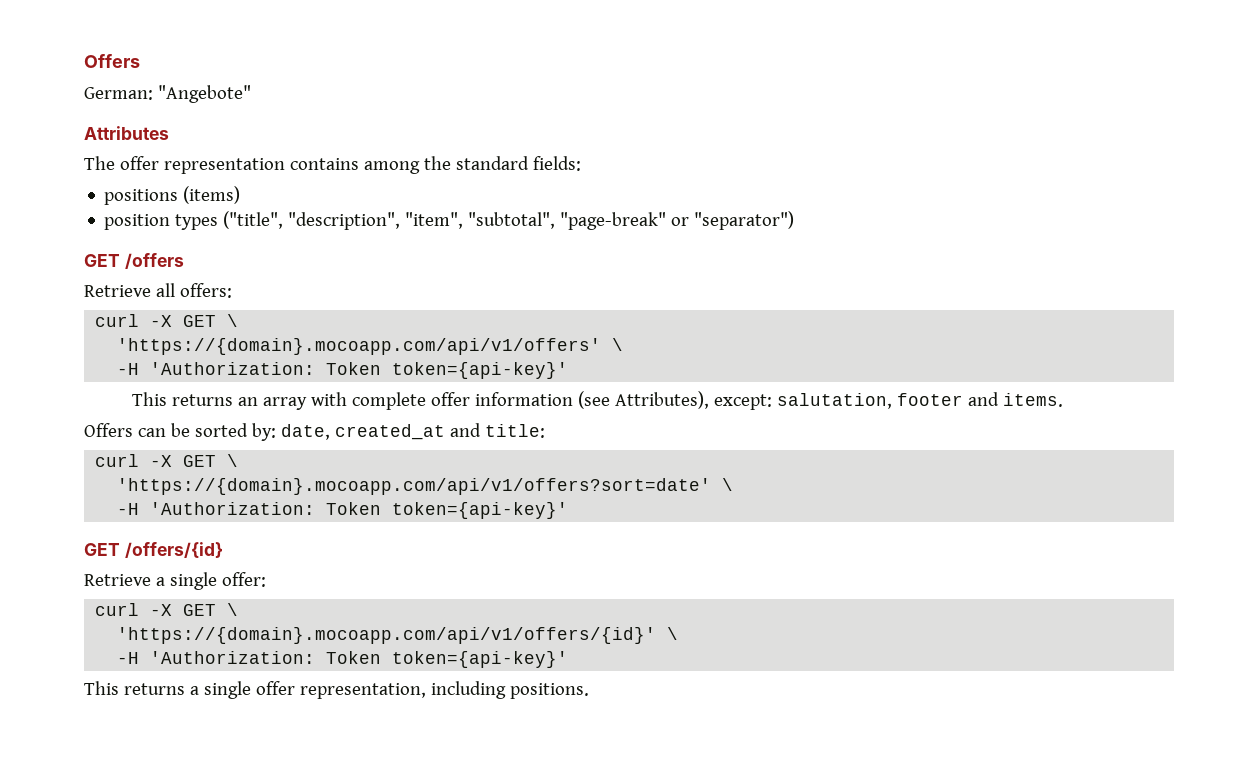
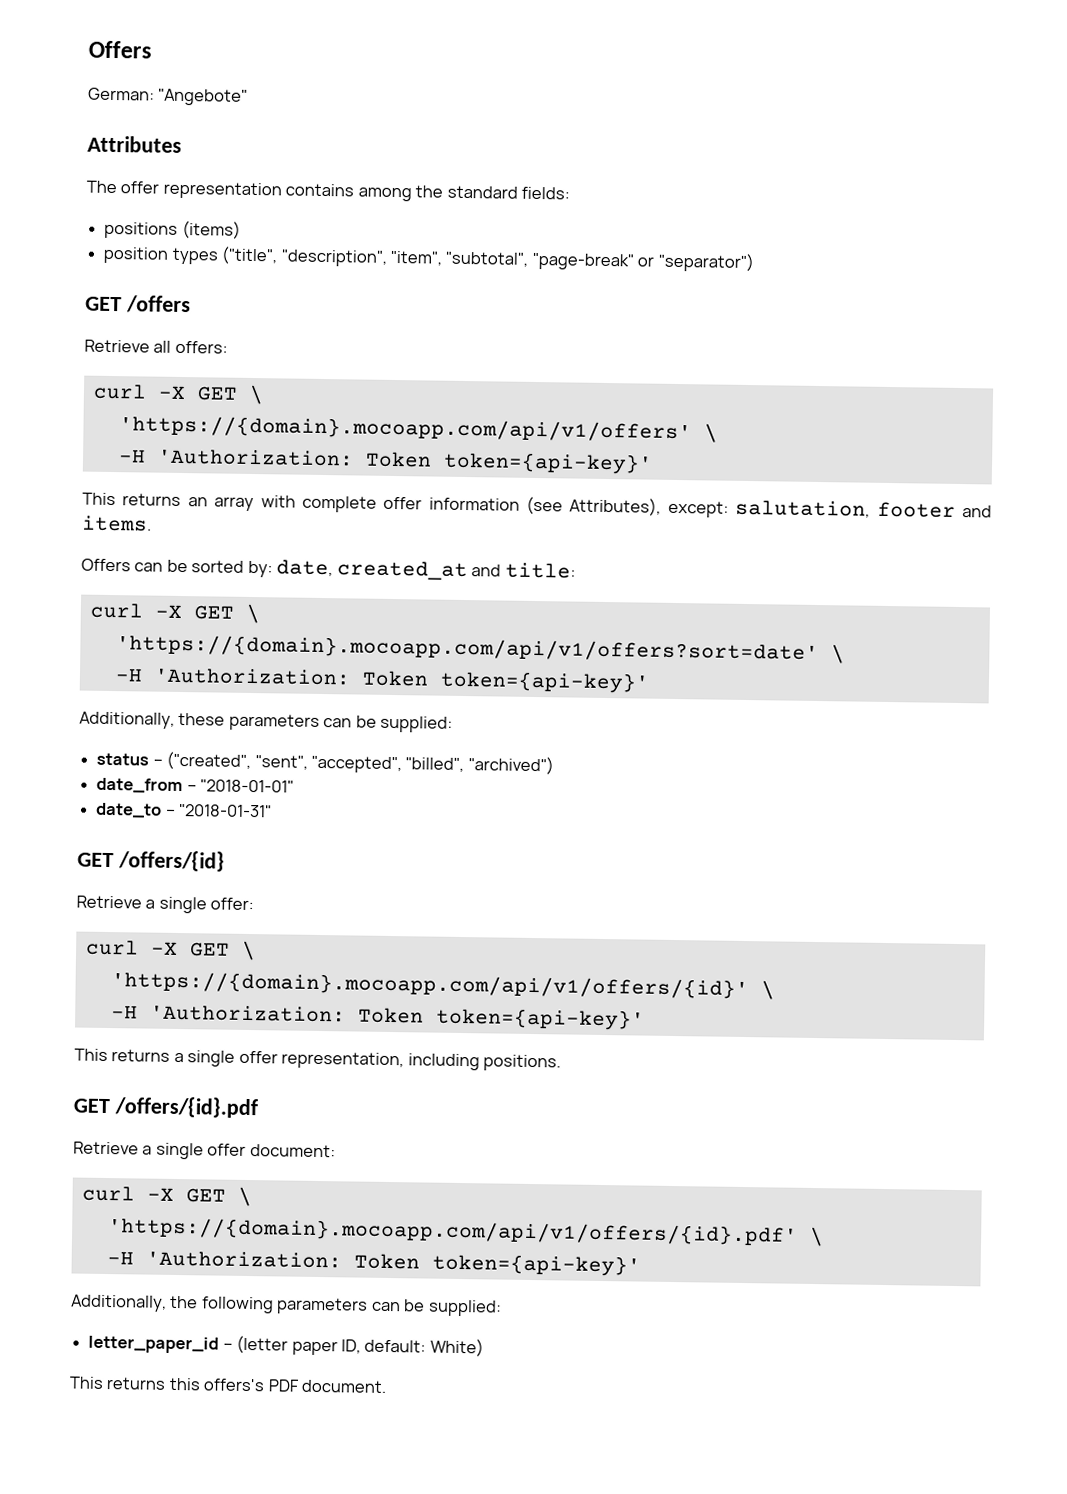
(569, 510) none -> [79,711,454,733] [96,751,554,775] [96,777,295,794] [95,802,273,818] // Additionally, these parameters can be supplied: // status – ("created", "sent", "accepted", "billed", "archived") // date_from – "2018-01-01" // date_to – "2018-01-31"
(589, 691) none -> [73,1096,259,1119] [73,1141,336,1160] [81,1185,252,1207] [107,1217,824,1247] [106,1250,641,1277] [70,1294,502,1317] [88,1335,484,1357] [69,1376,388,1393] // GET /offers/{id}.pdf // Retrieve a single offer document: // curl -X GET \ // 'https://{domain}.mocoapp.com/api/v1/offers/{id}.pdf' \ // -H 'Authorization: Token token={api-key}' // Additionally, the following parameters can be supplied: // letter_paper_id – (letter paper ID, default: White) // This returns this offers's PDF document.

